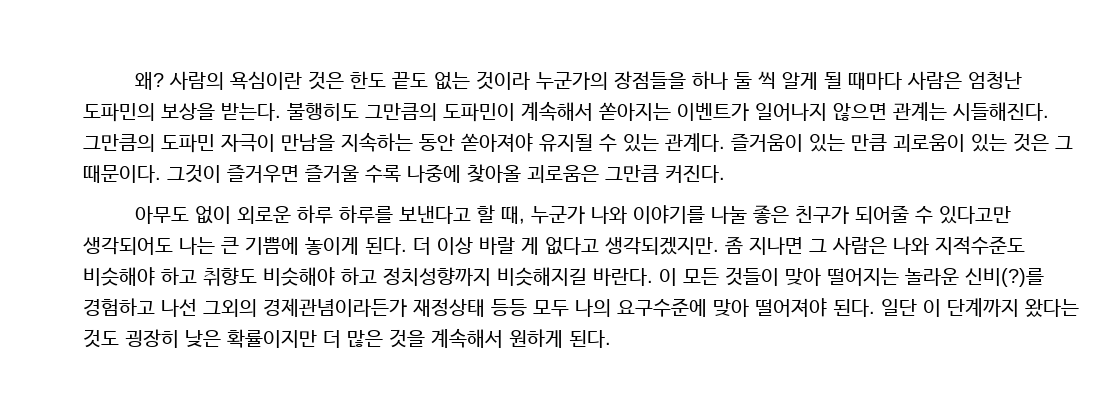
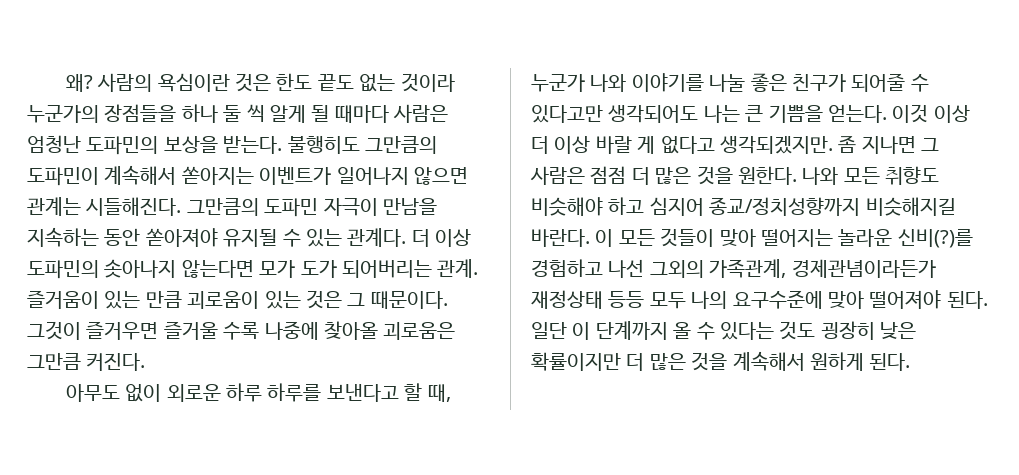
(725, 142) none -> [411,229,472,247] [27,259,479,279] 더 이상 도파민의 솟아나지 않는다면 모가 도가 되어버리는 관계.
[245,237,407,255] 기쁨에 놓이게 된다. -> [768,104,970,123] 기쁨을 얻는다. 이것 이상
[893,236,1025,255] [83,267,197,286] 나와 지적수준도 비슷해야 하고 -> [590,166,880,185] 점점 더 많은 것을 원한다. 나와 모든
[383,267,491,286] 정치성향까지 -> [649,197,861,216] 심지어 종교/정치성향까지
(257, 308) none -> [709,259,787,278] 가족관계,
[1025,299,1079,317] 왔다는 -> [673,322,774,340] 올 수 있다는

